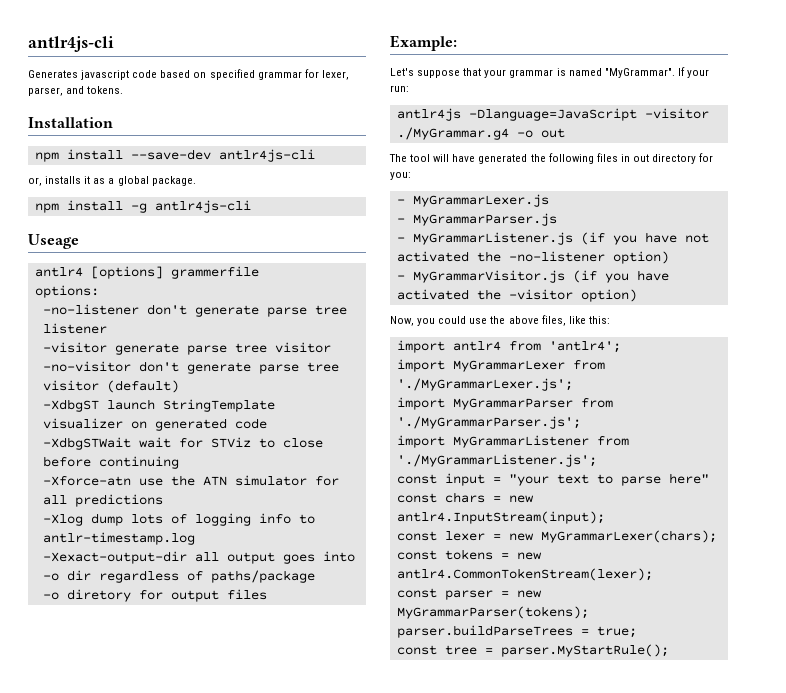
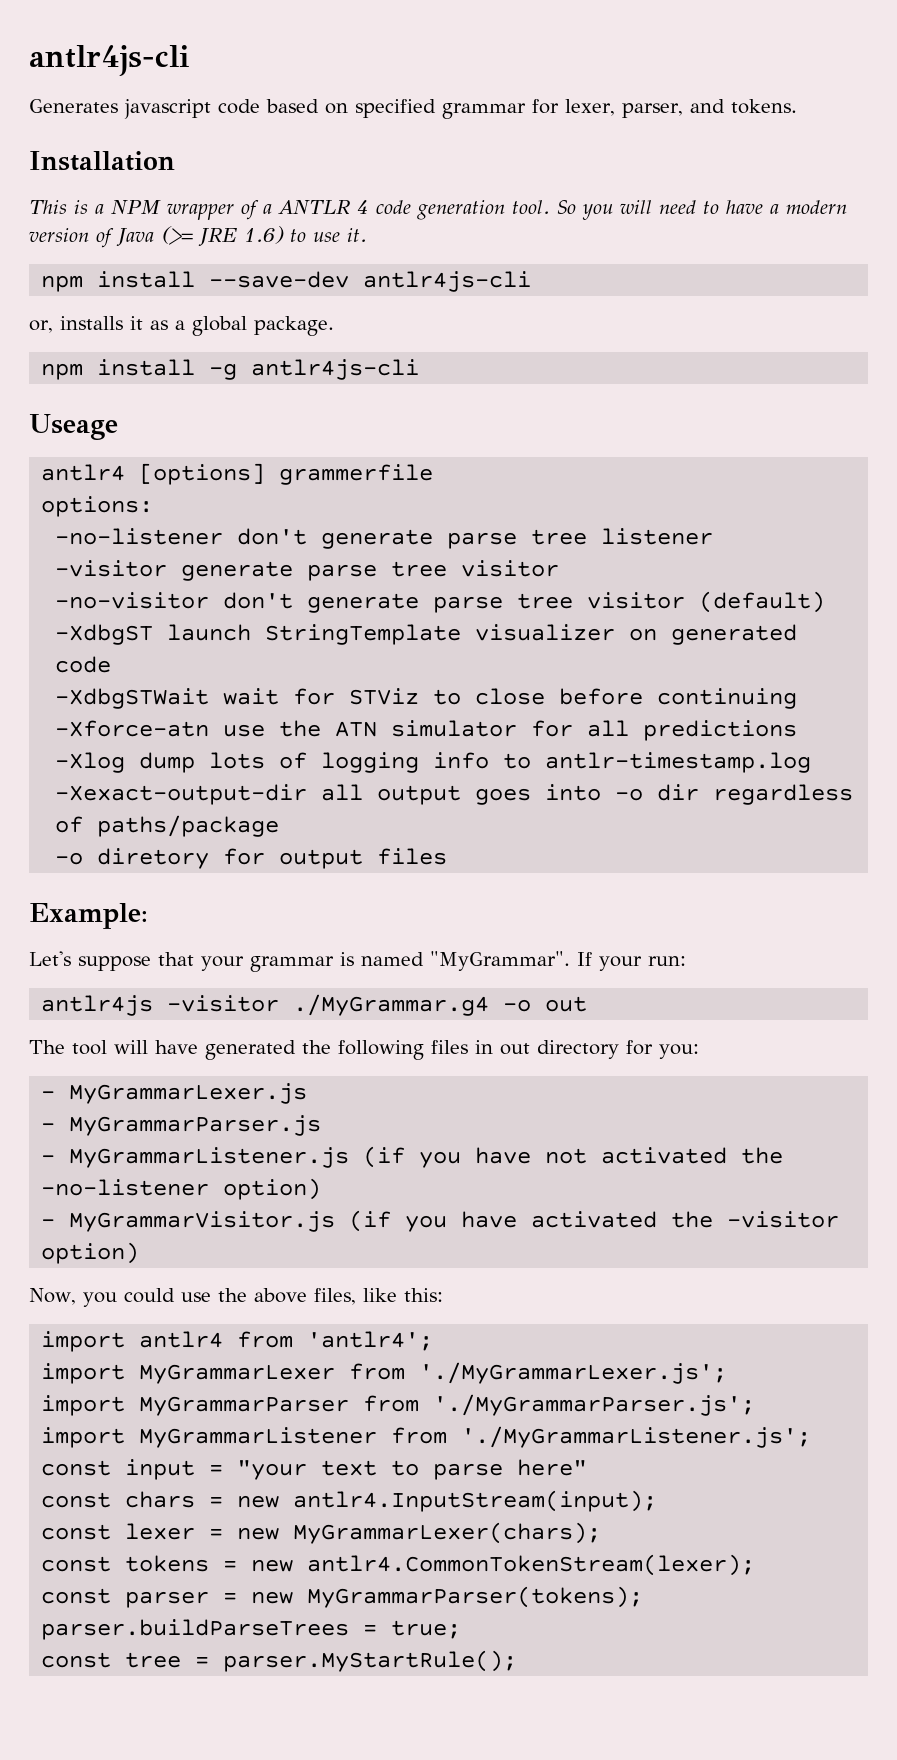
(113, 122) none -> [29,200,847,220] [29,226,367,248] // This is a NPM wrapper of a ANTLR 4 code generation tool. So you will need to have a modern version of Java (>= JRE 1.6) to use it.
[468,108,637,121] -Dlanguage=JavaScript -> (154, 1005) none

